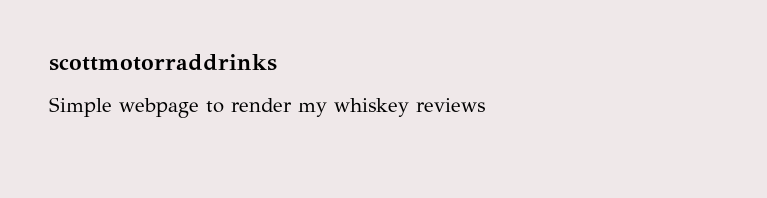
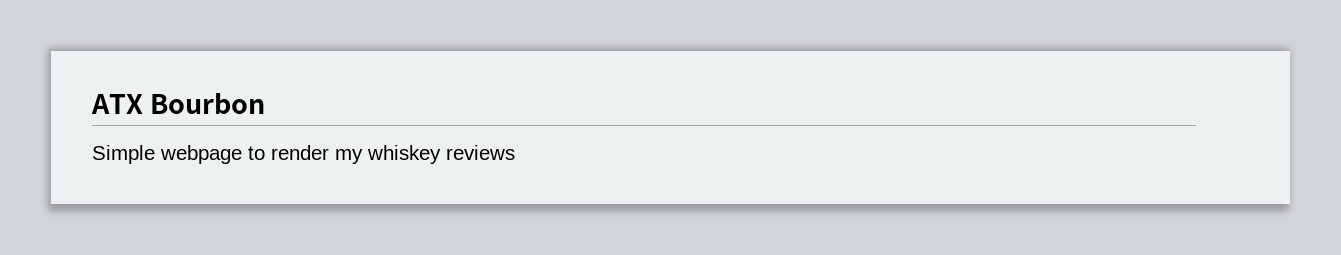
[49,54,277,71] scottmotorraddrinks -> [91,92,266,114] ATX Bourbon

